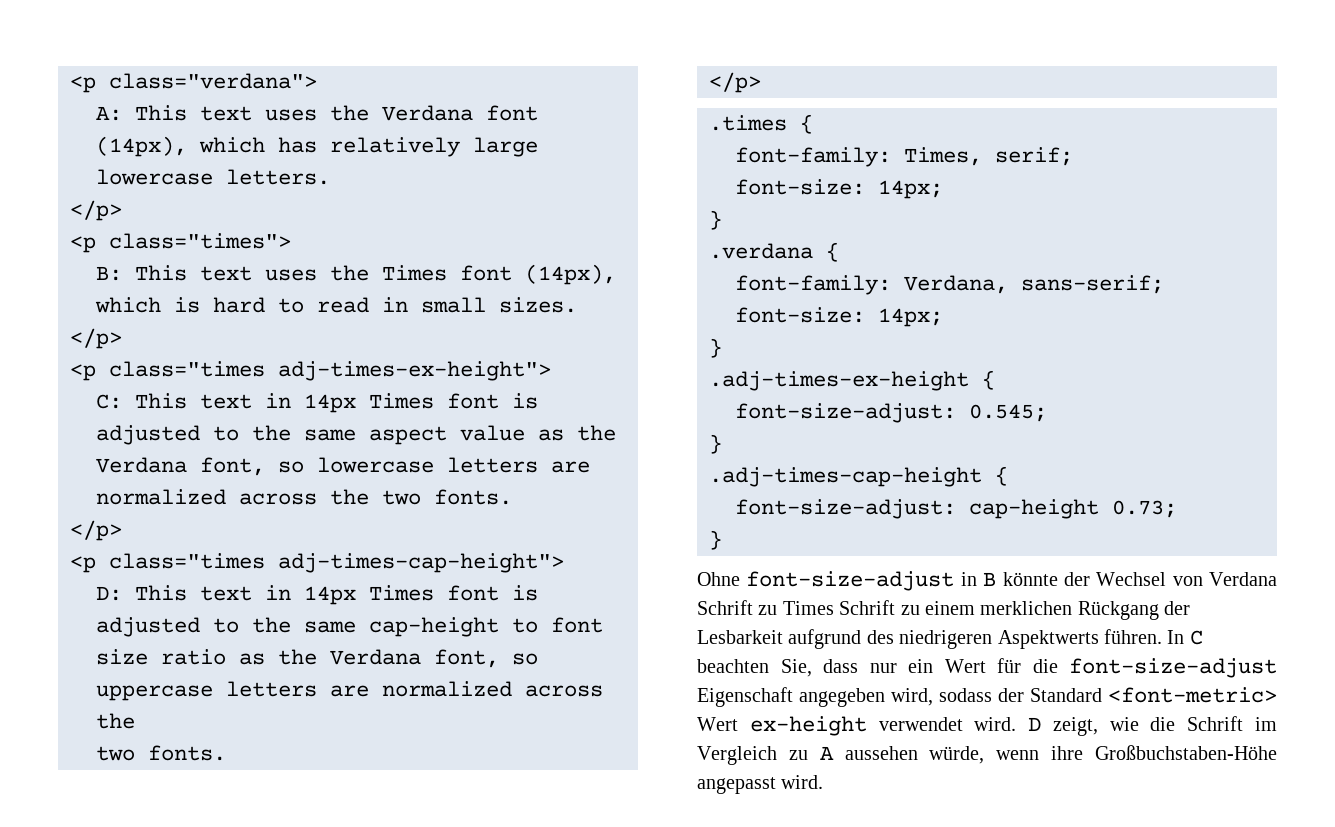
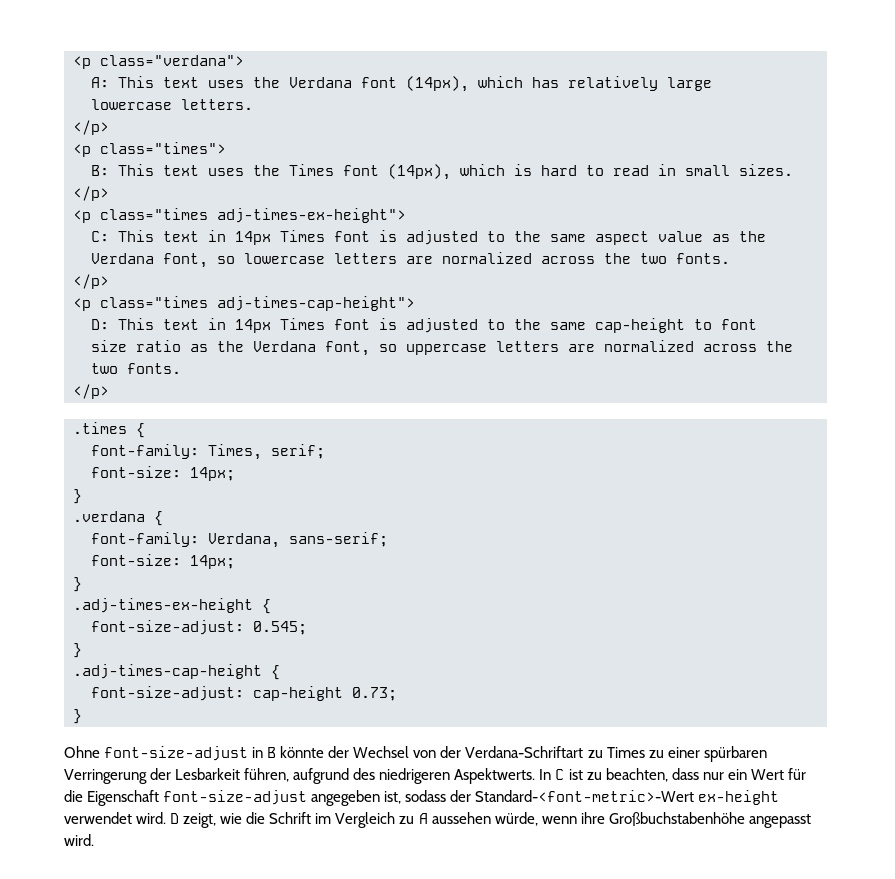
[1209,572,1277,586] [697,600,1159,620] Verdana Schrift zu Times Schrift zu einem merklichen Rückgang -> [440,746,767,762] [64,769,147,784] der Verdana-Schriftart zu Times zu einer spürbaren Verringerung
(783, 637) none -> [244,768,290,782] führen,
[997,629,1203,649] [697,659,812,677] Aspektwerts führen. In C beachten Sie, -> [454,768,668,784] Aspektwerts. In C ist zu beachten,
[1069,658,1277,678] [697,687,1277,707] [697,717,738,731] font-size-adjust Eigenschaft angegeben wird, sodass der Standard <font-metric> Wert -> [87,790,695,806] Eigenschaft font-size-adjust angegeben ist, sodass der Standard-<font-metric>-Wert
[1095,745,1277,760] Großbuchstaben-Höhe -> [608,812,745,826] Großbuchstabenhöhe

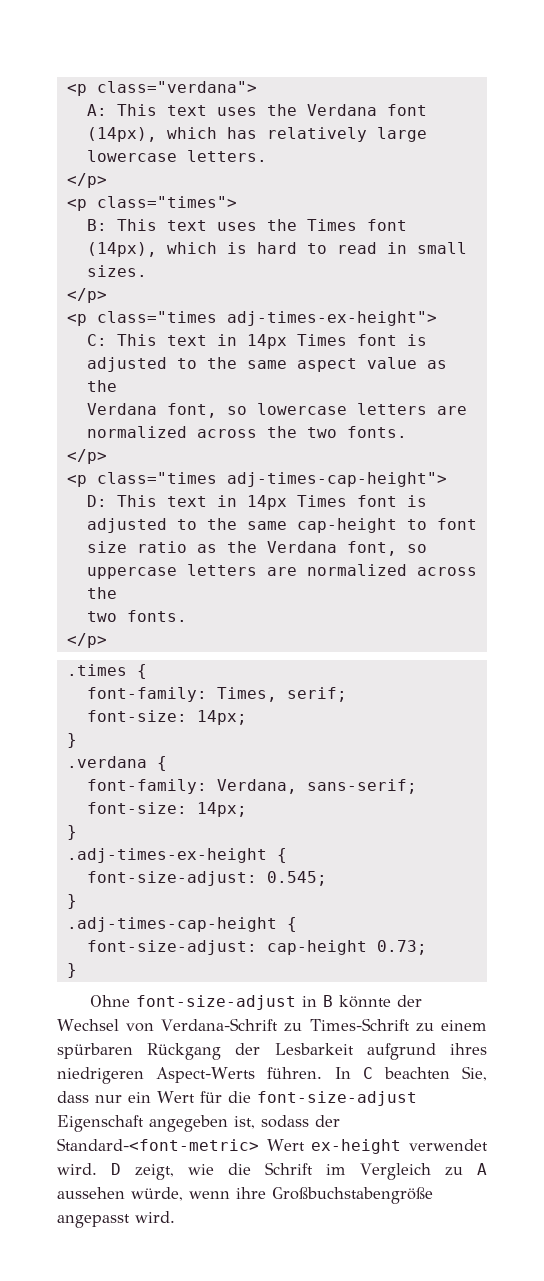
[440,746,767,762] [64,768,668,784] der Verdana-Schriftart zu Times zu einer spürbaren Verringerung der Lesbarkeit führen, aufgrund des niedrigeren Aspektwerts. In C ist zu beachten, -> [161,1018,487,1032] [57,1043,487,1060] [57,1066,487,1084] Verdana-Schrift zu Times-Schrift zu einem spürbaren Rückgang der Lesbarkeit aufgrund ihres niedrigeren Aspect-Werts führen. In C beachten Sie,
[87,790,308,806] Eigenschaft font-size-adjust -> [256,1091,417,1106] [57,1115,144,1132] font-size-adjust Eigenschaft
[475,790,695,802] Standard-<font-metric>-Wert -> [57,1138,305,1151] Standard-<font-metric> Wert
[608,812,745,826] Großbuchstabenhöhe -> [272,1187,433,1204] Großbuchstabengröße

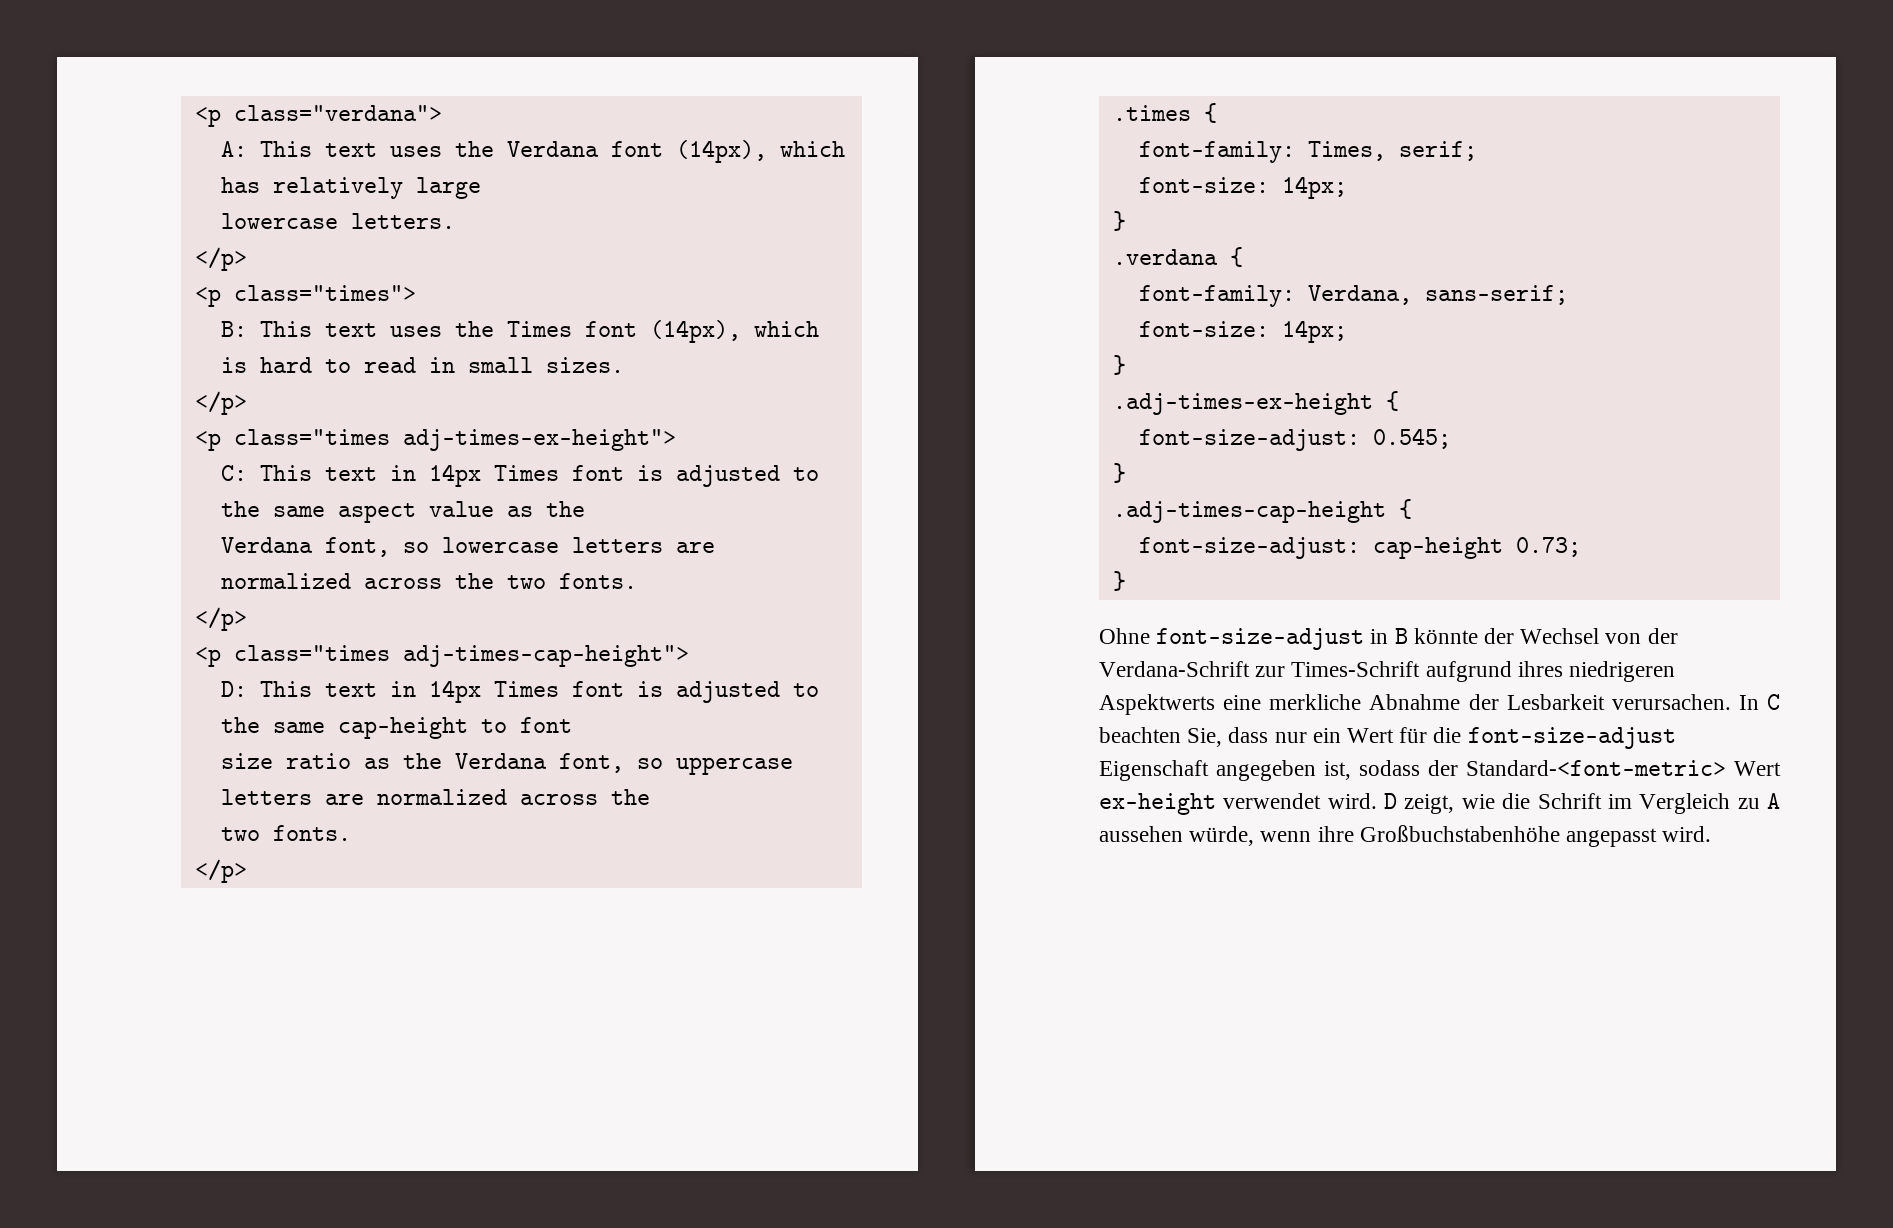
[161,1018,487,1032] [57,1043,487,1060] [57,1067,323,1084] Verdana-Schrift zu Times-Schrift zu einem spürbaren Rückgang der Lesbarkeit aufgrund ihres niedrigeren Aspect-Werts führen. -> [1647,628,1678,644] [1099,661,1676,682] [1099,694,1731,715] der Verdana-Schrift zur Times-Schrift aufgrund ihres niedrigeren Aspektwerts eine merkliche Abnahme der Lesbarkeit verursachen.
[272,1187,433,1204] Großbuchstabengröße -> [1359,825,1560,842] Großbuchstabenhöhe

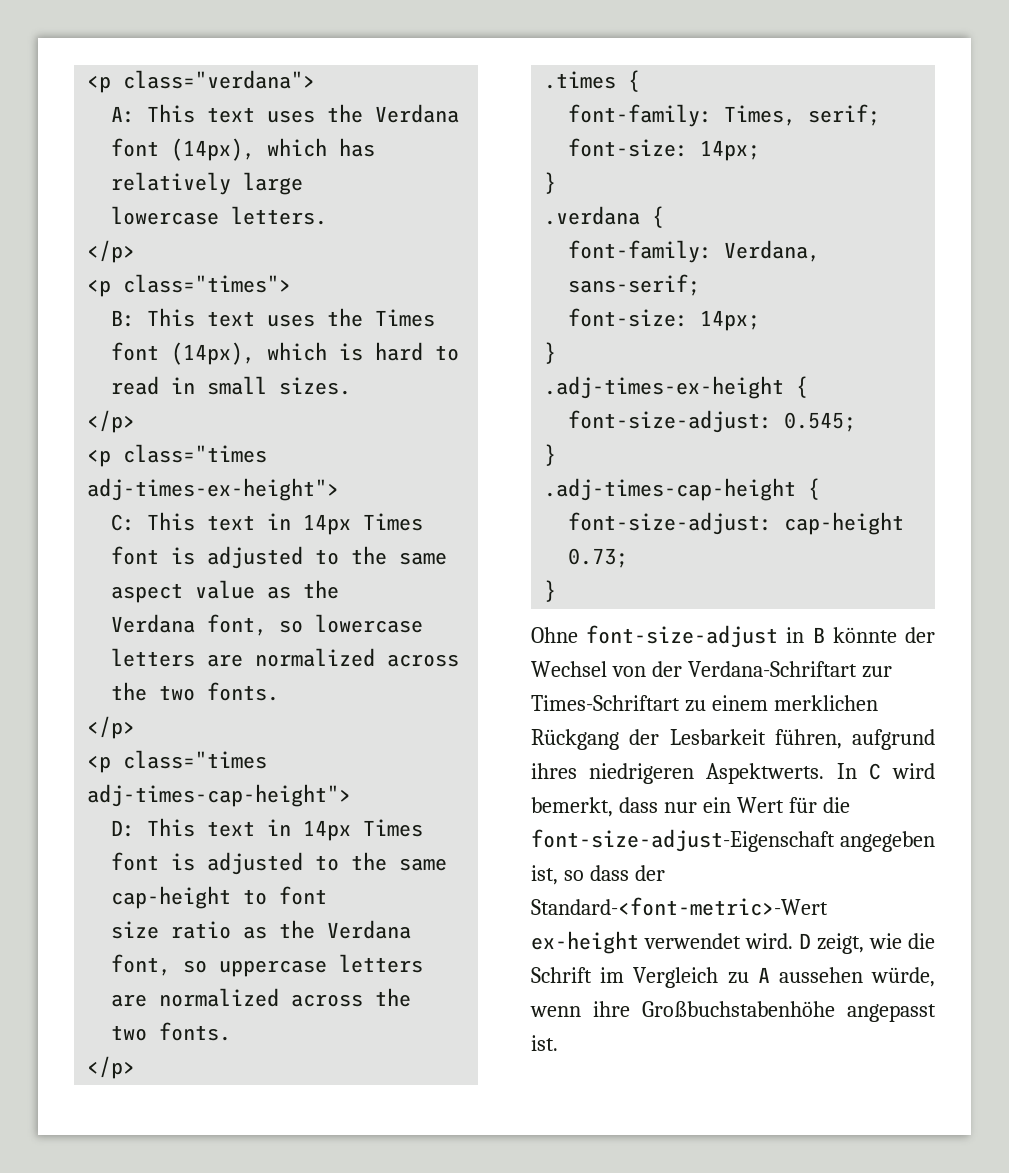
[1099,661,1676,682] [1099,694,1780,715] [1099,727,1223,747] Verdana-Schrift zur Times-Schrift aufgrund ihres niedrigeren Aspektwerts eine merkliche Abnahme der Lesbarkeit verursachen. In C beachten Sie, -> [687,661,892,678] [531,695,878,712] [531,729,935,750] [531,763,935,784] [531,797,613,817] Verdana-Schriftart zur Times-Schriftart zu einem merklichen Rückgang der Lesbarkeit führen, aufgrund ihres niedrigeren Aspektwerts. In C wird bemerkt,
[1467,727,1676,749] [1099,760,1781,781] font-size-adjust Eigenschaft angegeben ist, sodass der Standard-<font-metric> Wert -> [531,829,935,852] [531,865,665,885] [531,897,828,916] font-size-adjust-Eigenschaft angegeben ist, so dass der Standard-<font-metric>-Wert
[1662,826,1712,842] wird. -> [531,1035,558,1051] ist.

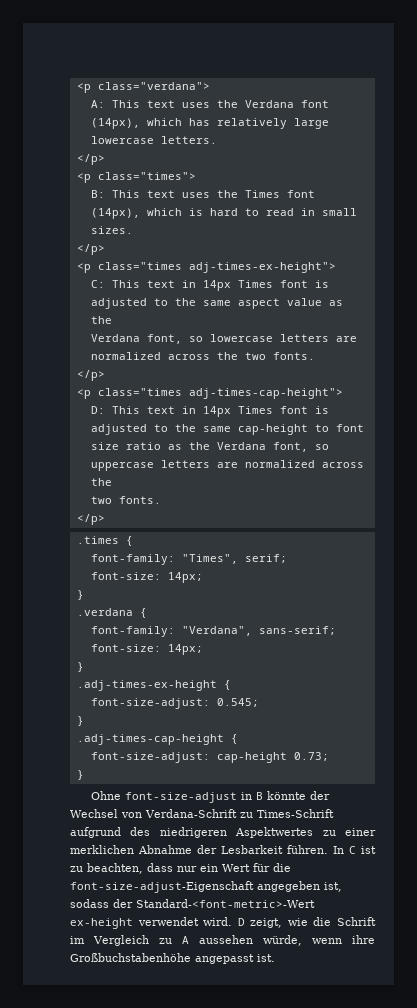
[724,105,797,126] Times, -> [181,554,238,564] "Times",
[724,240,821,262] Verdana, -> [181,626,252,636] "Verdana",
[651,661,892,678] [531,695,878,712] [531,729,935,750] [531,763,935,784] [531,797,613,817] der Verdana-Schriftart zur Times-Schriftart zu einem merklichen Rückgang der Lesbarkeit führen, aufgrund ihres niedrigeren Aspektwerts. In C wird bemerkt, -> [145,809,334,818] [70,827,376,838] [70,845,376,854] [70,863,143,874] Verdana-Schrift zu Times-Schrift aufgrund des niedrigeren Aspektwertes zu einer merklichen Abnahme der Lesbarkeit führen. In C ist zu beachten,
[563,865,629,881] so dass -> [70,899,109,908] sodass

